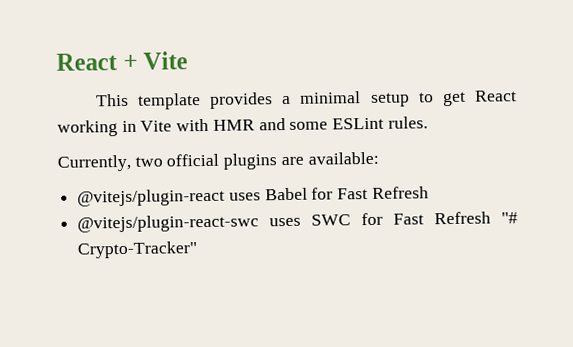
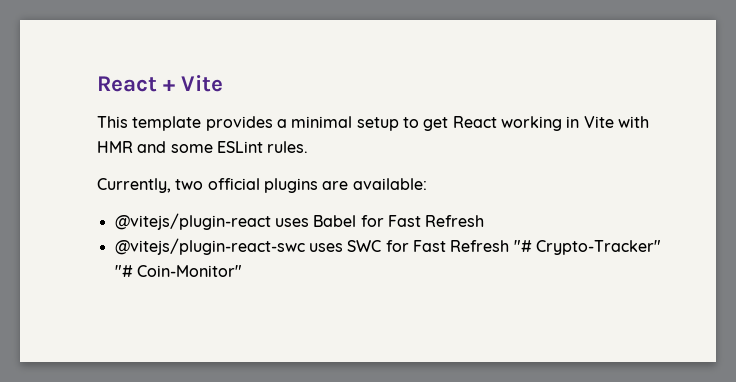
(199, 250) none -> [114,265,242,277] "# Coin-Monitor"

